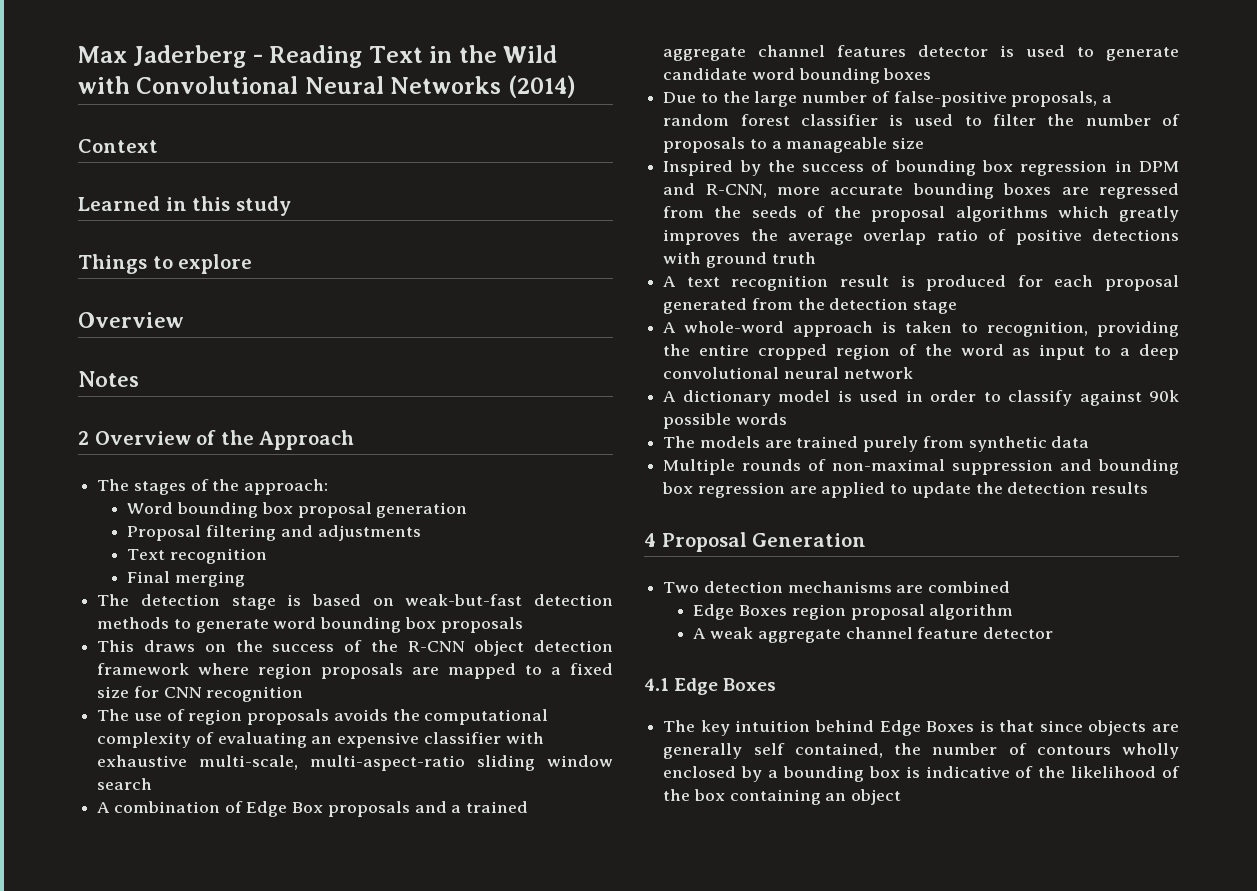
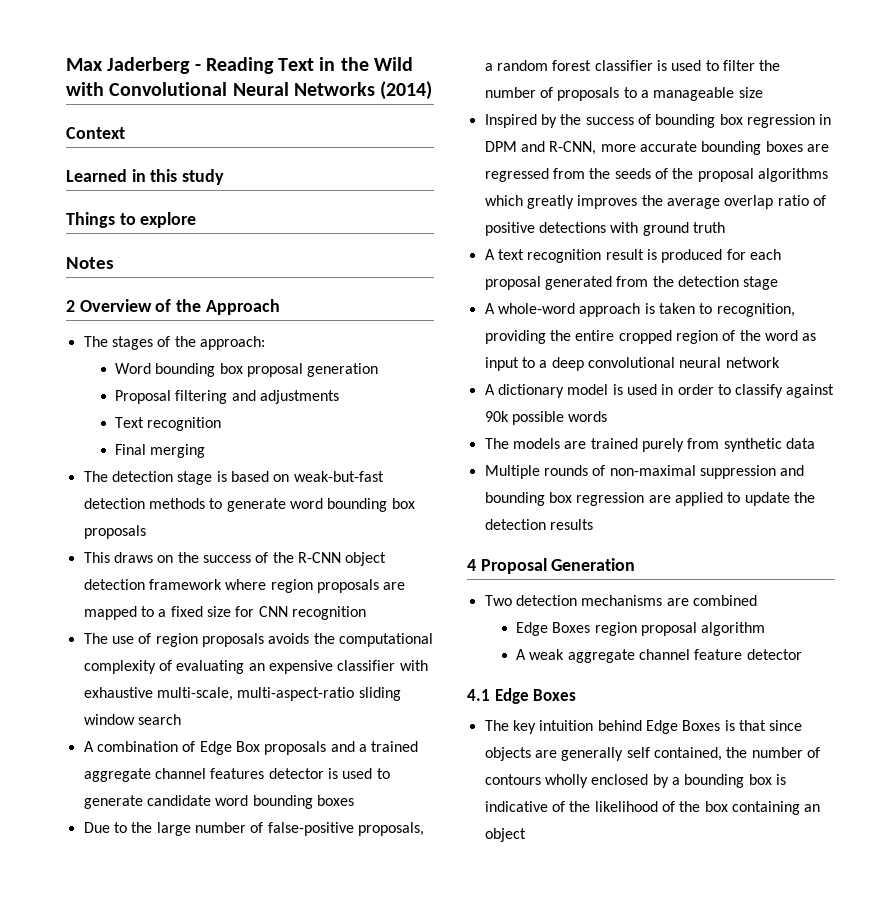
[78,312,184,328] // Overview -> (197, 220) none

